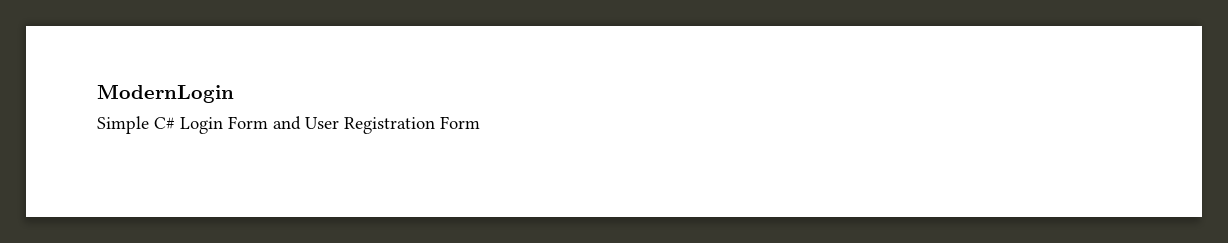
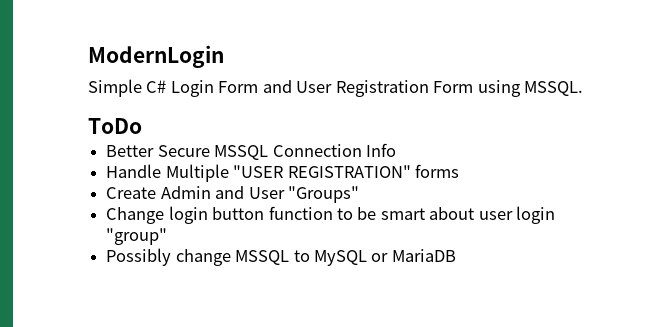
(480, 122) none -> [477,80,584,97] [88,118,142,134] [106,143,396,160] [106,164,459,182] [106,186,359,203] [106,206,556,224] [106,228,168,245] [106,248,456,266] using MSSQL. // ToDo // Better Secure MSSQL Connection Info // Handle Multiple "USER REGISTRATION" forms // Create Admin and User "Groups" // Change login button function to be smart about user login "group" // Possibly change MSSQL to MySQL or MariaDB

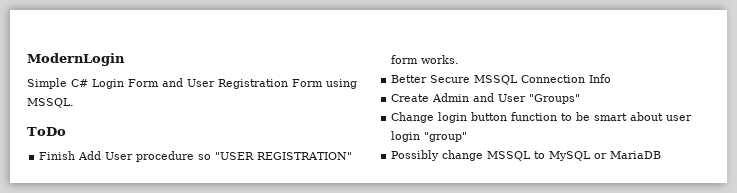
(142, 126) none -> [39,151,353,162] [391,55,460,64] // Finish Add User procedure so "USER REGISTRATION" form works.
[106,164,459,182] // Handle Multiple "USER REGISTRATION" forms -> (612, 78) none

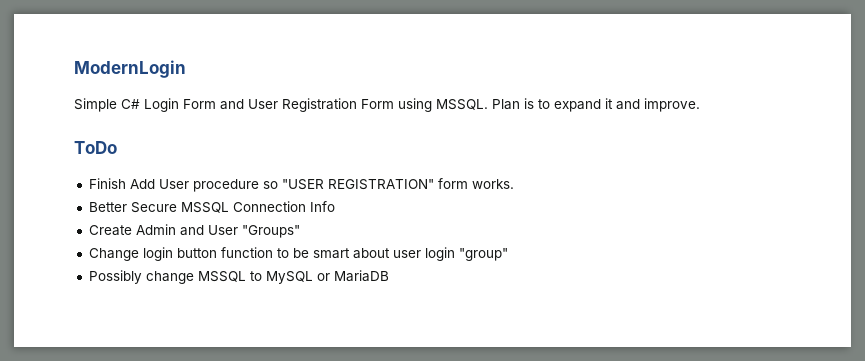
(74, 103) none -> [492,98,700,112] Plan is to expand it and improve.

